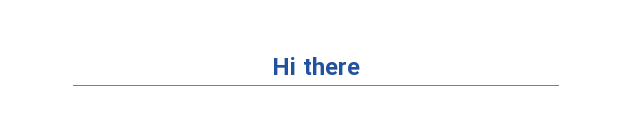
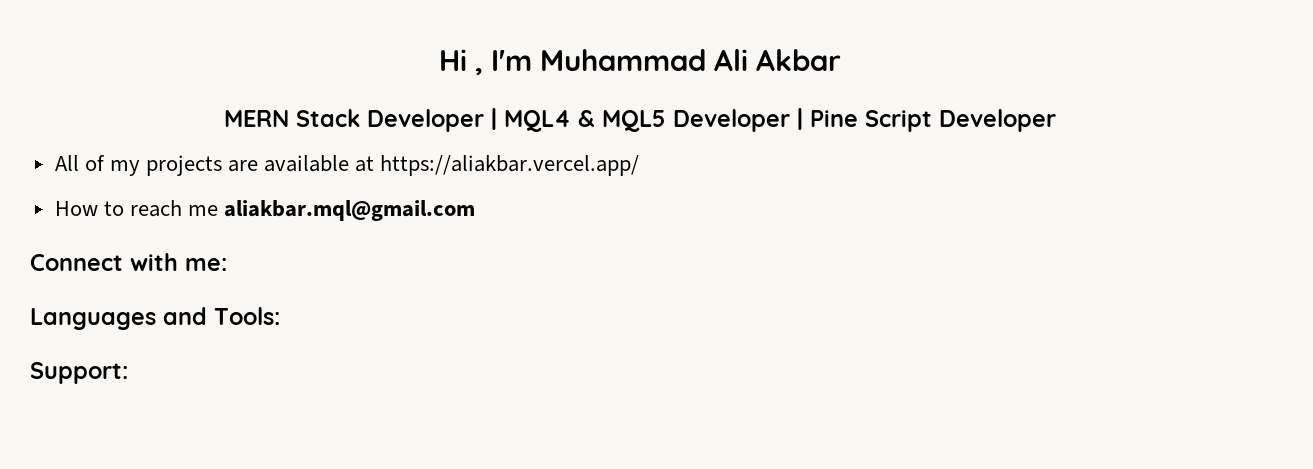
[302,57,360,75] there -> [474,49,841,75] [223,108,1056,132] [54,155,640,176] [54,200,476,221] [30,253,227,271] [30,307,280,330] [30,362,128,384] , I'm Muhammad Ali Akbar // MERN Stack Developer | MQL4 & MQL5 Developer | Pine Script Developer // All of my projects are available at https://aliakbar.vercel.app/ // How to reach me aliakbar.mql@gmail.com // Connect with me: // Languages and Tools: // Support:

